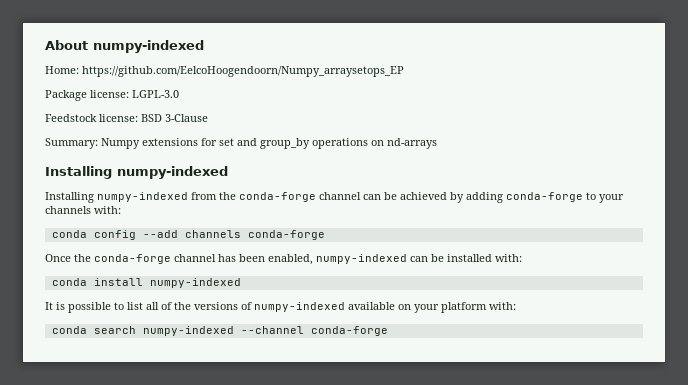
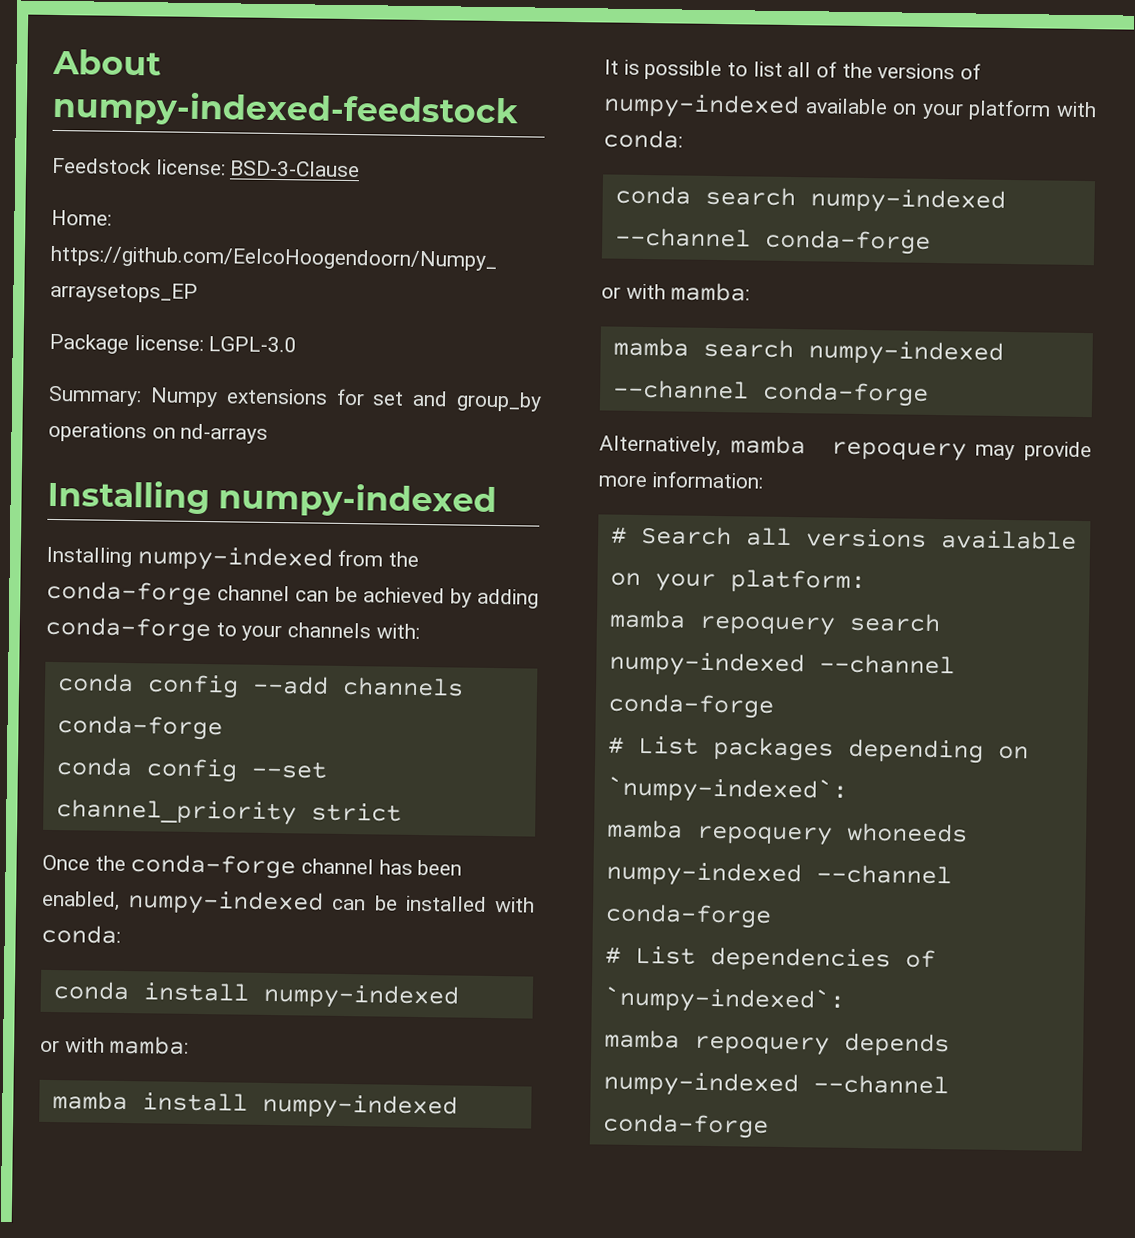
[93,40,204,53] numpy-indexed -> [52,90,519,130] [52,157,361,178] numpy-indexed-feedstock // Feedstock license: BSD-3-Clause
[45,114,208,122] // Feedstock license: BSD 3-Clause -> (298, 344) none
(325, 235) none -> [55,757,328,783] [55,799,402,826] // conda config --set channel_priority strict
[495,254,522,262] with: -> [494,897,535,913] [41,924,121,944] with conda:
(241, 283) none -> [40,1035,190,1055] [51,1091,458,1120] // or with mamba: // mamba install numpy-indexed
[489,302,516,310] with: -> [1056,101,1097,118] [603,129,683,149] with conda:
(388, 331) none -> [601,282,751,302] [612,337,1004,366] [612,379,929,407] [599,435,1092,462] [598,471,764,489] [610,525,1077,550] [609,569,866,594] [608,609,941,636] [608,651,955,678] [607,693,774,719] [607,735,1029,764] [606,776,848,804] [606,819,968,846] [605,861,952,888] [604,903,772,929] [604,945,936,972] [603,986,845,1014] [603,1029,950,1057] [602,1071,949,1098] [601,1113,769,1139] // or with mamba: // mamba search numpy-indexed --channel conda-forge // Alternatively, mamba repoquery may provide more information: // # Search all versions available on your platform: // mamba repoquery search numpy-indexed --channel conda-forge // # List packages depending on `numpy-indexed`: // mamba repoquery whoneeds numpy-indexed --channel conda-forge // # List dependencies of `numpy-indexed`: // mamba repoquery depends numpy-indexed --channel conda-forge

